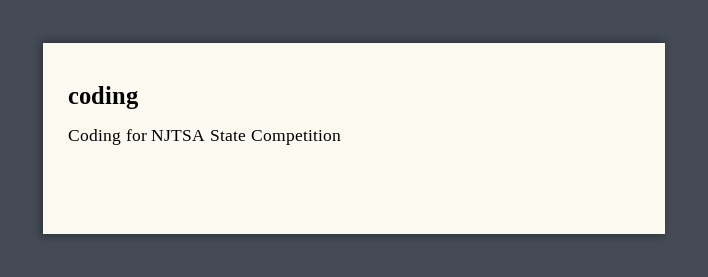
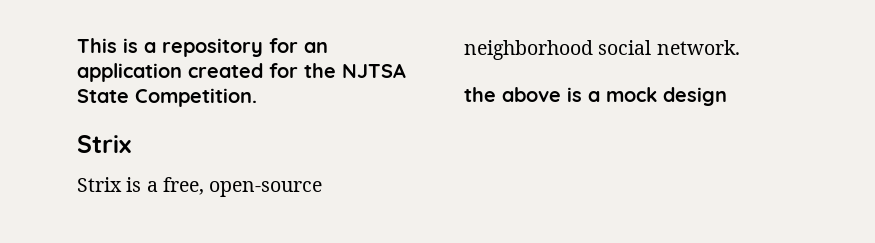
[68,86,139,109] [68,129,341,145] coding // Coding for NJTSA State Competition -> [77,38,328,57] [77,63,406,82] [77,88,257,107] [77,135,131,153] [77,177,323,197] [464,40,740,60] [464,87,727,106] This is a repository for an application created for the NJTSA State Competition. // Strix // Strix is a free, open-source neighborhood social network. // the above is a mock design

